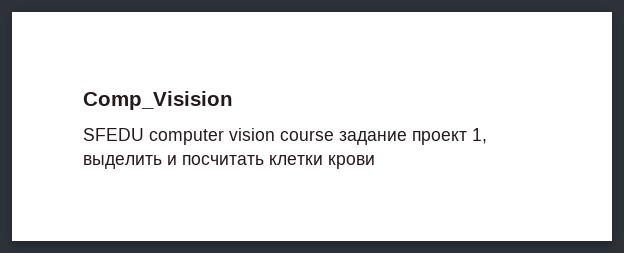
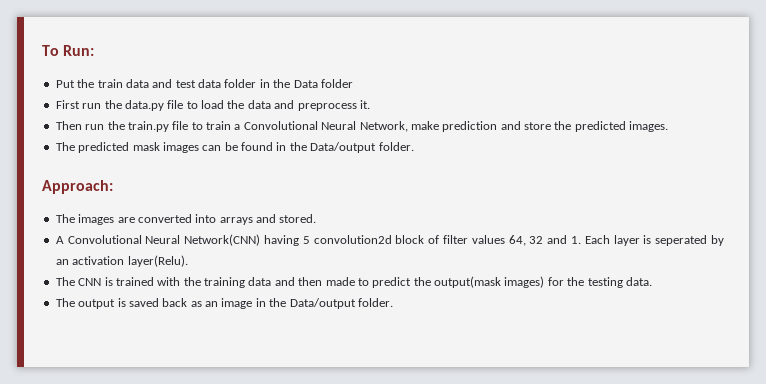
[83,91,233,110] [83,128,487,145] [83,155,375,169] Comp_Visision // SFEDU computer vision course задание проект 1, выделить и посчитать клетки крови -> [42,45,95,56] [55,79,353,88] [55,100,370,111] [55,121,669,132] [55,142,414,153] [42,180,113,194] [55,214,317,225] [55,234,724,246] [55,255,188,267] [55,276,652,288] [55,298,393,309] To Run: // Put the train data and test data folder in the Data folder // First run the data.py file to load the data and preprocess it. // Then run the train.py file to train a Convolutional Neural Network, make prediction and store the predicted images. // The predicted mask images can be found in the Data/output folder. // Approach: // The images are converted into arrays and stored. // A Convolutional Neural Network(CNN) having 5 convolution2d block of filter values 64, 32 and 1. Each layer is seperated by an activation layer(Relu). // The CNN is trained with the training data and then made to predict the output(mask images) for the testing data. // The output is saved back as an image in the Data/output folder.

